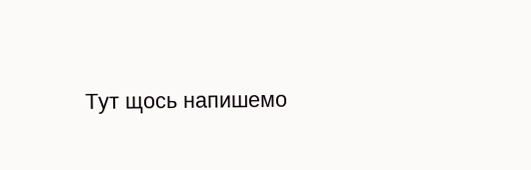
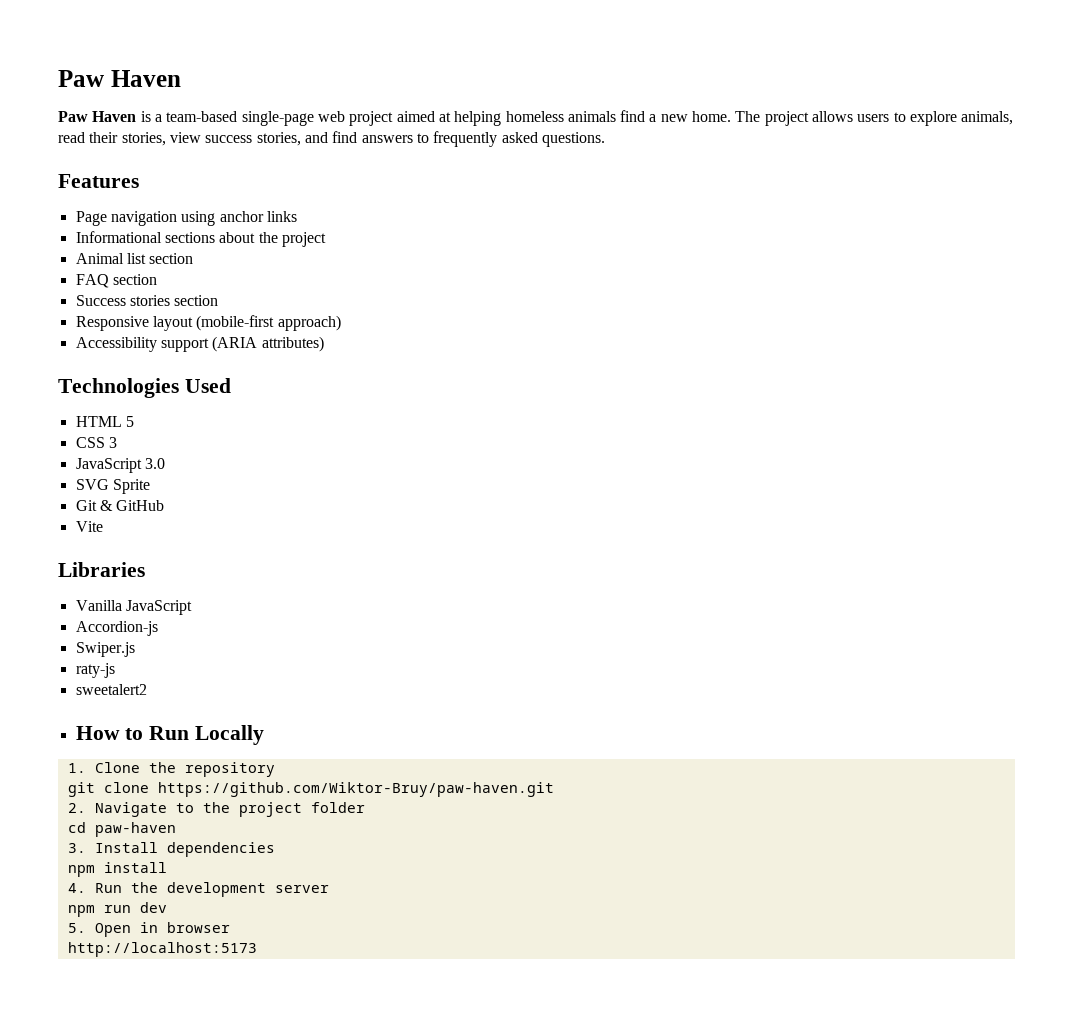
[85,93,288,114] Тут щось напишемо -> [58,70,181,87] [58,110,1014,126] [58,131,605,147] [58,174,139,188] [75,211,297,226] [75,231,326,247] [75,253,194,264] [75,274,157,288] [75,295,219,306] [75,315,341,331] [75,336,324,352] [58,378,231,398] [75,416,134,427] [75,437,117,448] [75,458,165,473] [75,479,150,494] [75,500,165,511] [75,521,103,532] [58,562,145,577] [75,600,192,615] [75,621,158,636] [75,642,135,657] [75,663,115,678] [75,684,147,695] [75,725,265,745] [67,762,275,777] [67,782,554,797] [67,802,365,817] [67,822,176,837] [67,842,275,857] [67,862,167,877] [67,882,329,897] [67,902,167,917] [67,922,230,937] [67,942,257,957] Paw Haven // Paw Haven is a team-based single-page web project aimed at helping homeless animals find a new home. The project allows users to explore animals, read their stories, view success stories, and find answers to frequently asked questions. // Features // Page navigation using anchor links // Informational sections about the project // Animal list section // FAQ section // Success stories section // Responsive layout (mobile-first approach) // Accessibility support (ARIA attributes) // Technologies Used // HTML 5 // CSS 3 // JavaScript 3.0 // SVG Sprite // Git & GitHub // Vite // Libraries // Vanilla JavaScript // Accordion-js // Swiper.js // raty-js // sweetalert2 // How to Run Locally // 1. Clone the repository // git clone https://github.com/Wiktor-Bruy/paw-haven.git // 2. Navigate to the project folder // cd paw-haven // 3. Install dependencies // npm install // 4. Run the development server // npm run dev // 5. Open in browser // http://localhost:5173

